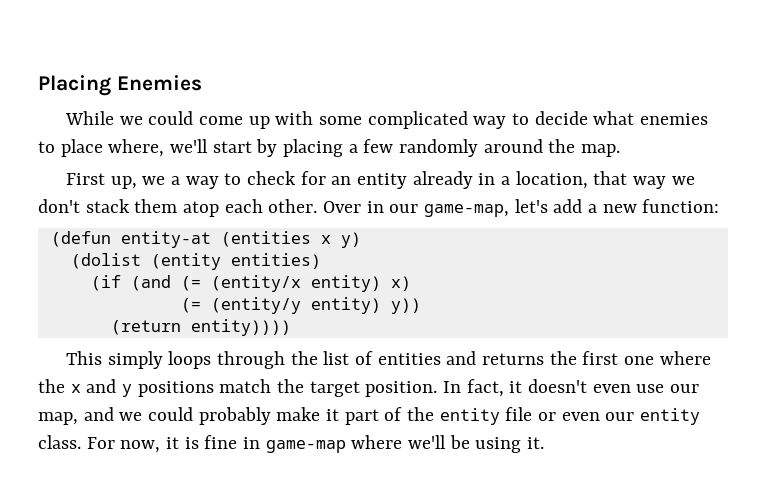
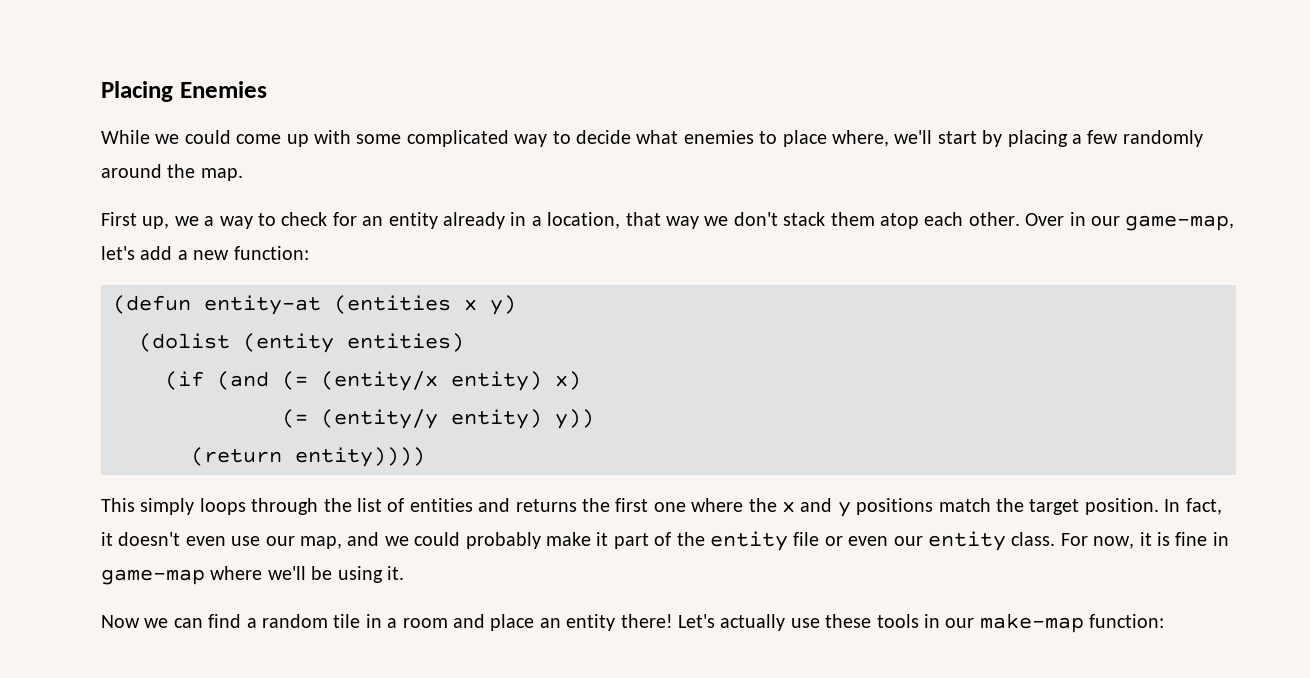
(545, 443) none -> [101,613,1165,633] // Now we can find a random tile in a room and place an entity there! Let's actually use these tools in our make-map function:

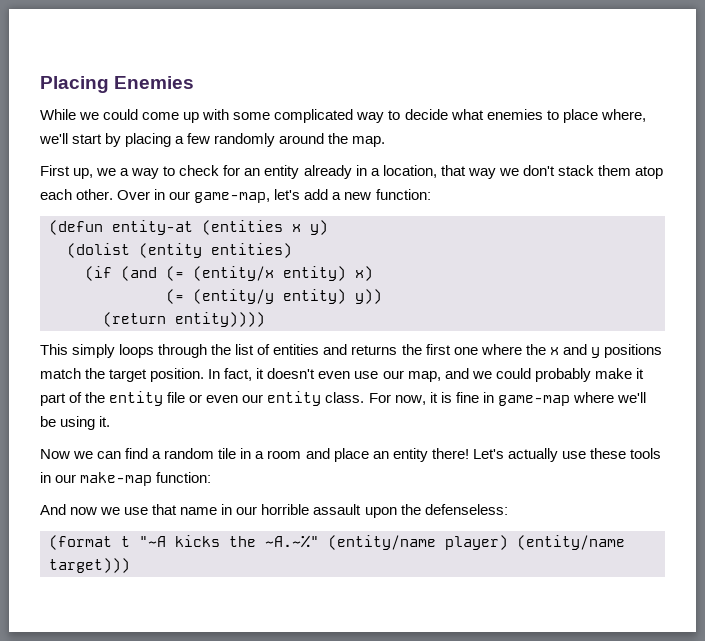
(1165, 621) none -> [40,504,508,518] [49,535,625,550] [49,558,130,573] // And now we use that name in our horrible assault upon the defenseless: // (format t "~A kicks the ~A.~%" (entity/name player) (entity/name target)))

